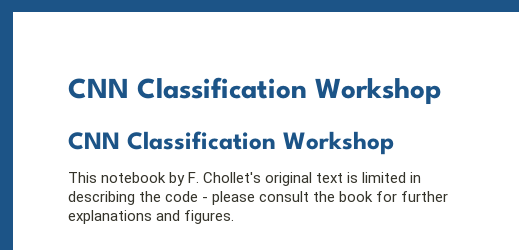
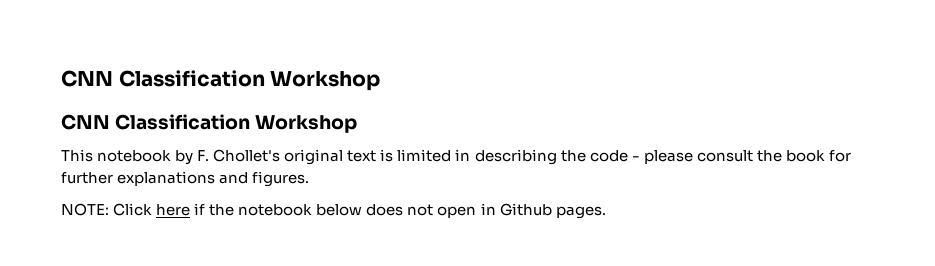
(235, 217) none -> [61,203,606,219] // NOTE: Click here if the notebook below does not open in Github pages.

